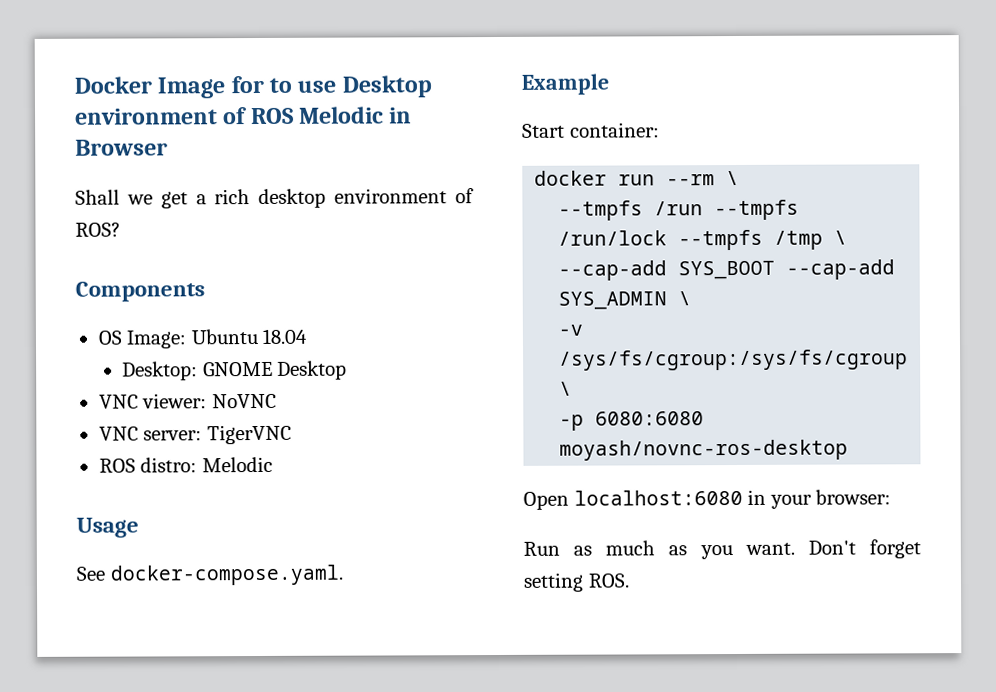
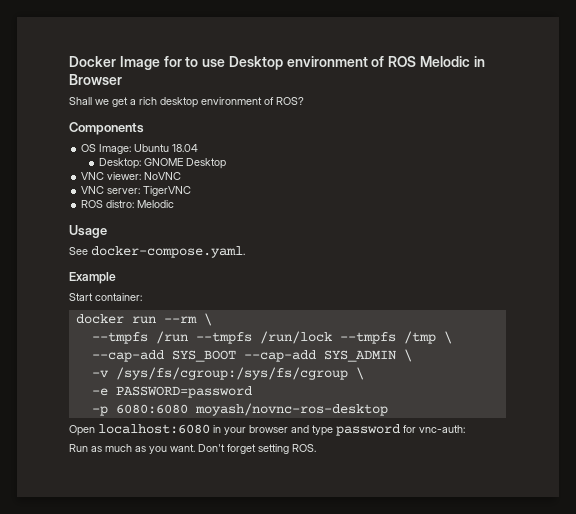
(573, 388) none -> [91,386,252,398] // -e PASSWORD=password
[815,489,892,505] browser: -> [249,424,465,436] browser and type password for vnc-auth:

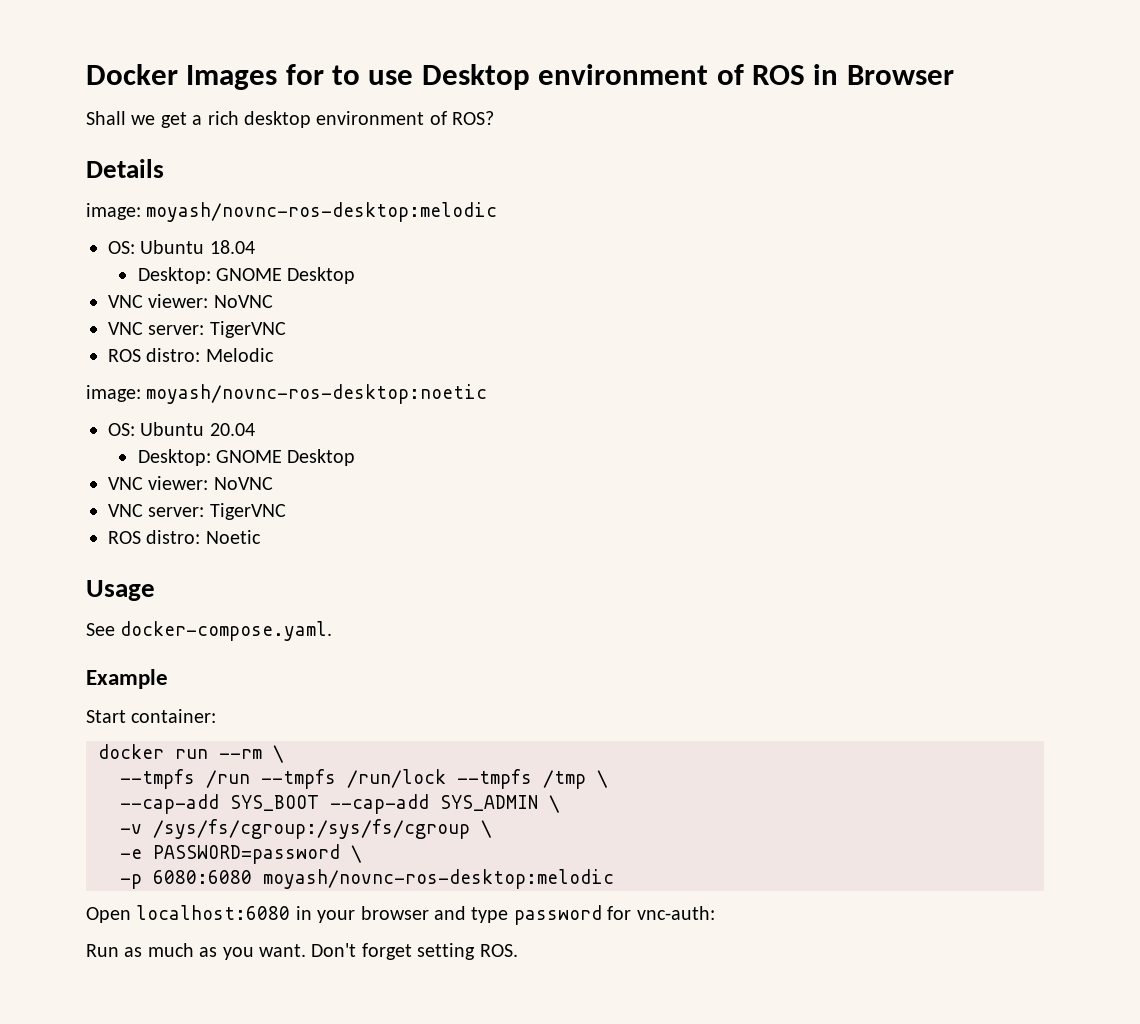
[119,56,160,70] Image -> [186,65,278,90] Images
[420,56,471,67] Melodic -> (805, 75) none
[69,122,144,135] [81,144,132,154] Components // OS Image: -> [86,159,164,178] [86,202,498,222] [108,241,135,254] Details // image: moyash/novnc-ros-desktop:melodic // OS:
(175, 204) none -> [86,384,488,404] [108,422,255,436] [137,449,356,466] [108,476,273,490] [108,503,286,520] [108,530,261,544] // image: moyash/novnc-ros-desktop:noetic // OS: Ubuntu 20.04 // Desktop: GNOME Desktop // VNC viewer: NoVNC // VNC server: TigerVNC // ROS distro: Noetic
(252, 392) none -> [351,845,362,863] \
[194,403,388,416] moyash/novnc-ros-desktop -> [263,869,614,889] moyash/novnc-ros-desktop:melodic

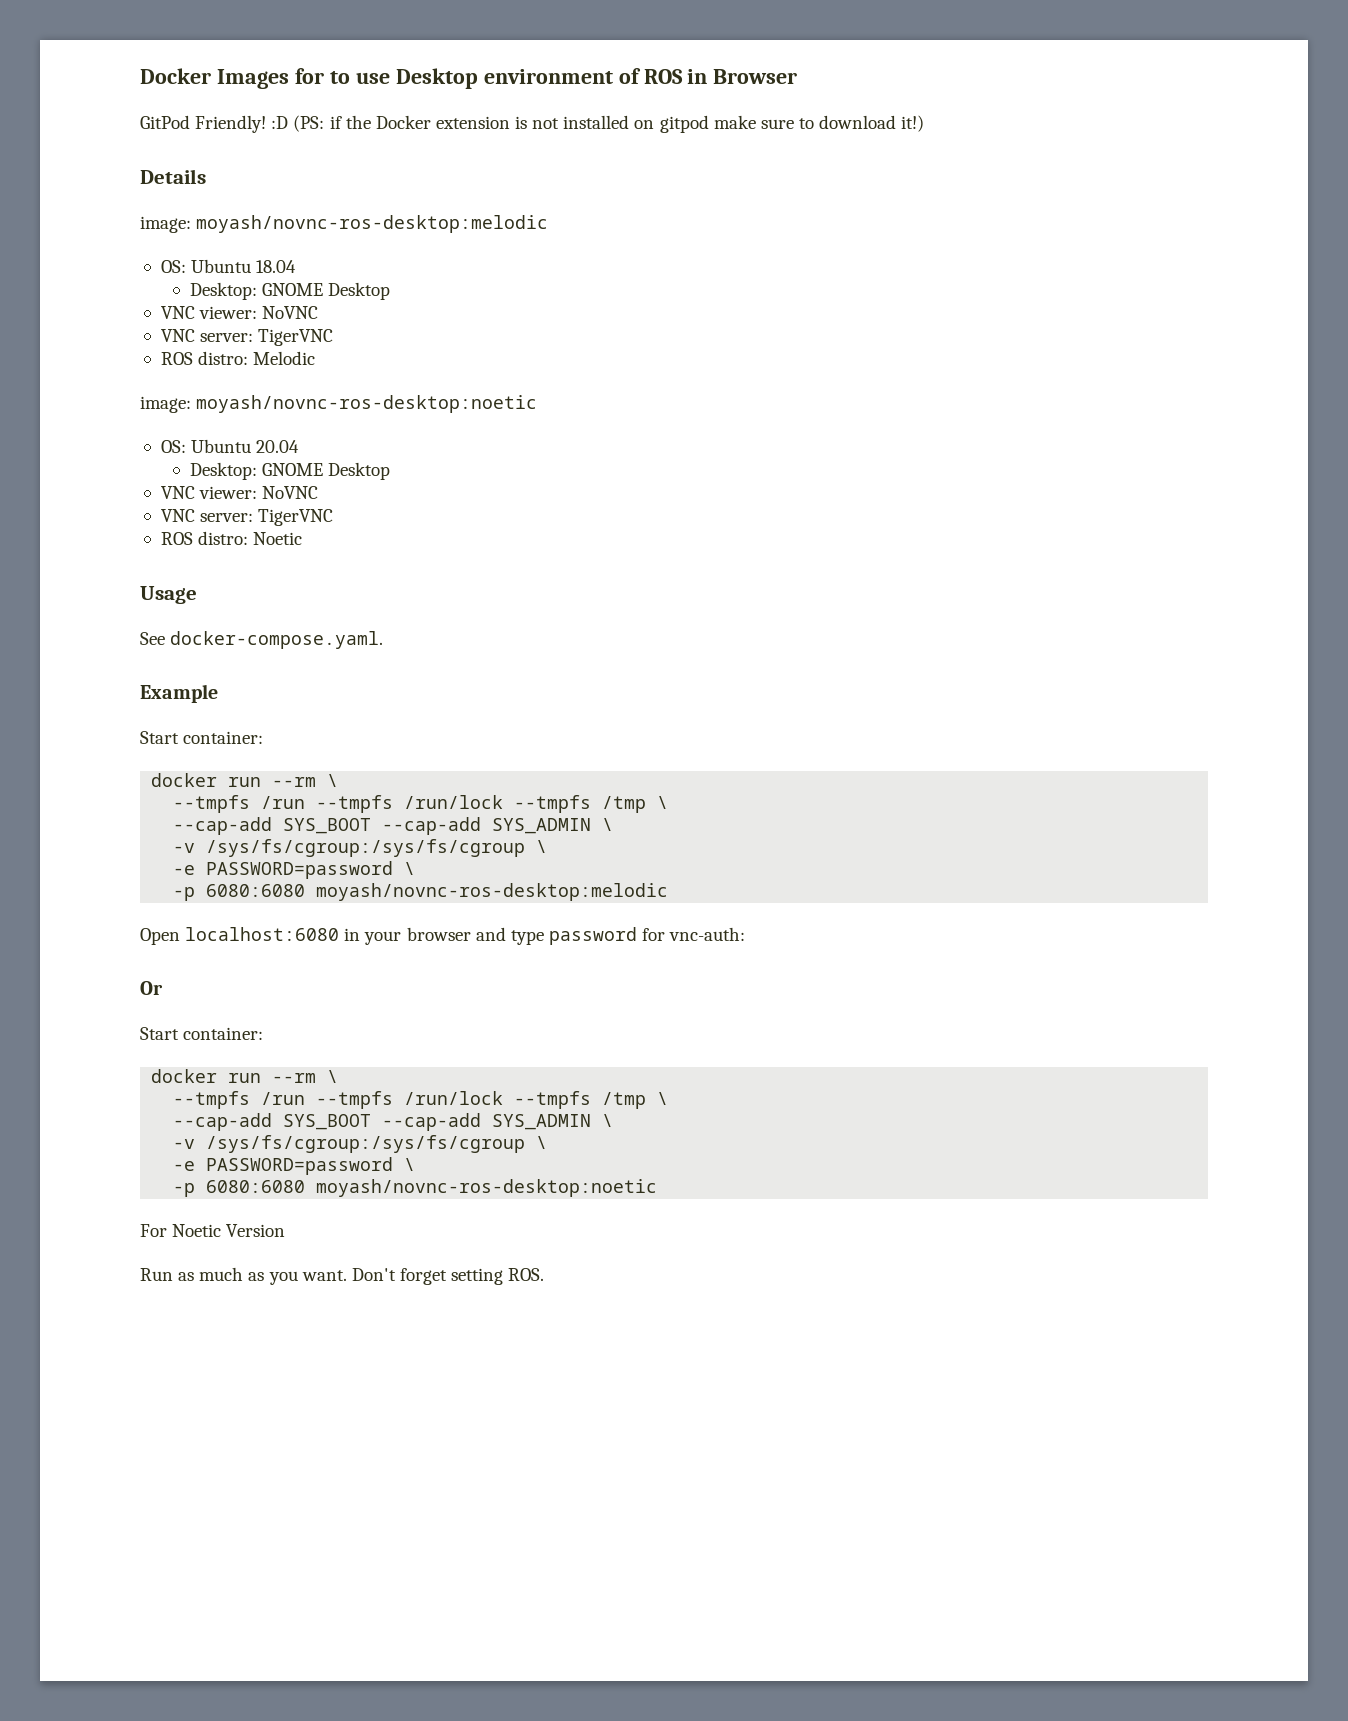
[86,111,495,128] Shall we get a rich desktop environment of ROS? -> [140,115,925,133] GitPod Friendly! :D (PS: if the Docker extension is not installed on gitpod make sure to download it!)
(715, 913) none -> [140,981,163,995] [140,1027,264,1040] [151,1069,339,1083] [173,1091,669,1109] [173,1113,614,1131] [173,1135,548,1153] [173,1157,416,1175] [173,1179,658,1197] [140,1224,286,1237] // Or // Start container: // docker run --rm \ // --tmpfs /run --tmpfs /run/lock --tmpfs /tmp \ // --cap-add SYS_BOOT --cap-add SYS_ADMIN \ // -v /sys/fs/cgroup:/sys/fs/cgroup \ // -e PASSWORD=password \ // -p 6080:6080 moyash/novnc-ros-desktop:noetic // For Noetic Version

